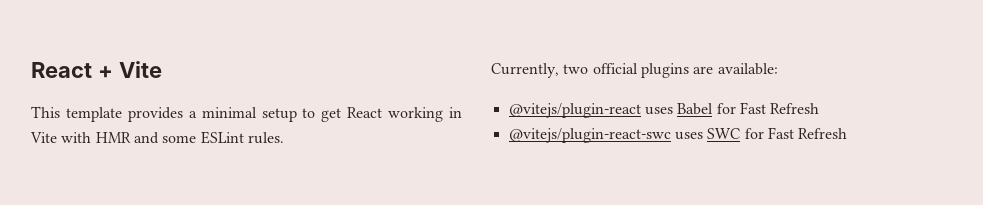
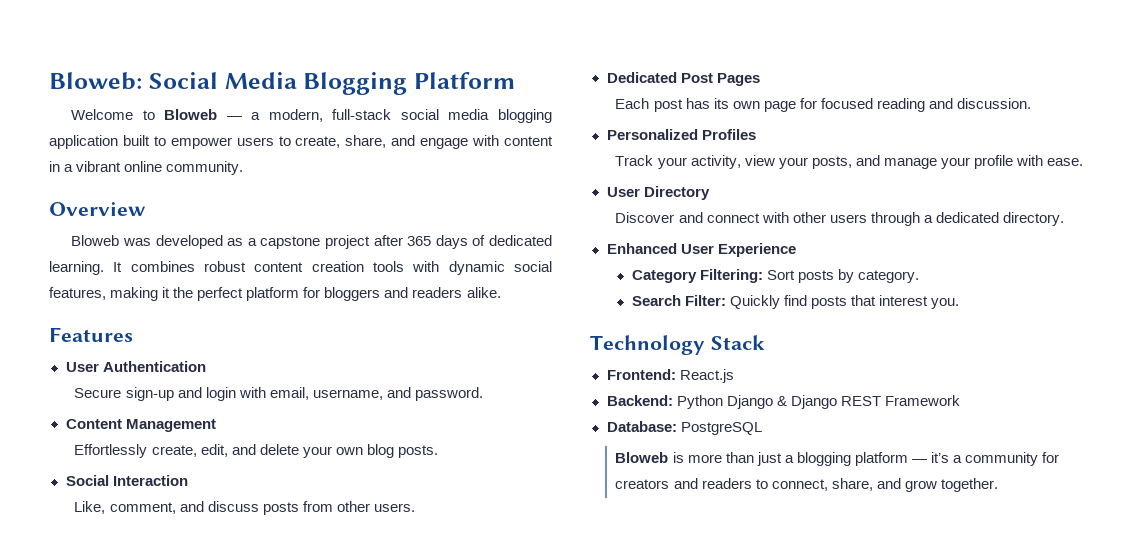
[31,61,162,78] [31,106,462,122] [30,131,284,144] [491,63,778,78] [508,102,820,118] [508,127,848,143] React + Vite // This template provides a minimal setup to get React working in Vite with HMR and some ESLint rules. // Currently, two official plugins are available: // @vitejs/plugin-react uses Babel for Fast Refresh // @vitejs/plugin-react-swc uses SWC for Fast Refresh -> [49,72,515,95] [71,109,552,123] [49,135,554,149] [49,161,244,175] [49,202,146,216] [71,235,552,249] [49,261,552,275] [49,287,501,301] [49,327,133,342] [65,361,206,372] [74,387,483,401] [65,419,216,432] [74,444,438,458] [65,475,188,486] [74,501,415,515] [606,72,760,86] [615,98,1031,112] [606,129,756,140] [615,155,1084,169] [606,186,710,200] [615,212,1064,226] [606,243,796,257] [631,269,920,283] [631,295,960,309] [590,335,765,355] [606,369,734,383] [606,395,960,409] [606,421,762,435] [615,452,1060,466] [615,478,998,492] Bloweb: Social Media Blogging Platform // Welcome to Bloweb — a modern, full-stack social media blogging application built to empower users to create, share, and engage with content in a vibrant online community. // Overview // Bloweb was developed as a capstone project after 365 days of dedicated learning. It combines robust content creation tools with dynamic social features, making it the perfect platform for bloggers and readers alike. // Features // User Authentication // Secure sign-up and login with email, username, and password. // Content Management // Effortlessly create, edit, and delete your own blog posts. // Social Interaction // Like, comment, and discuss posts from other users. // Dedicated Post Pages // Each post has its own page for focused reading and discussion. // Personalized Profiles // Track your activity, view your posts, and manage your profile with ease. // User Directory // Discover and connect with other users through a dedicated directory. // Enhanced User Experience // Category Filtering: Sort posts by category. // Search Filter: Quickly find posts that interest you. // Technology Stack // Frontend: React.js // Backend: Python Django & Django REST Framework // Database: PostgreSQL // Bloweb is more than just a blogging platform — it’s a community for creators and readers to connect, share, and grow together.

